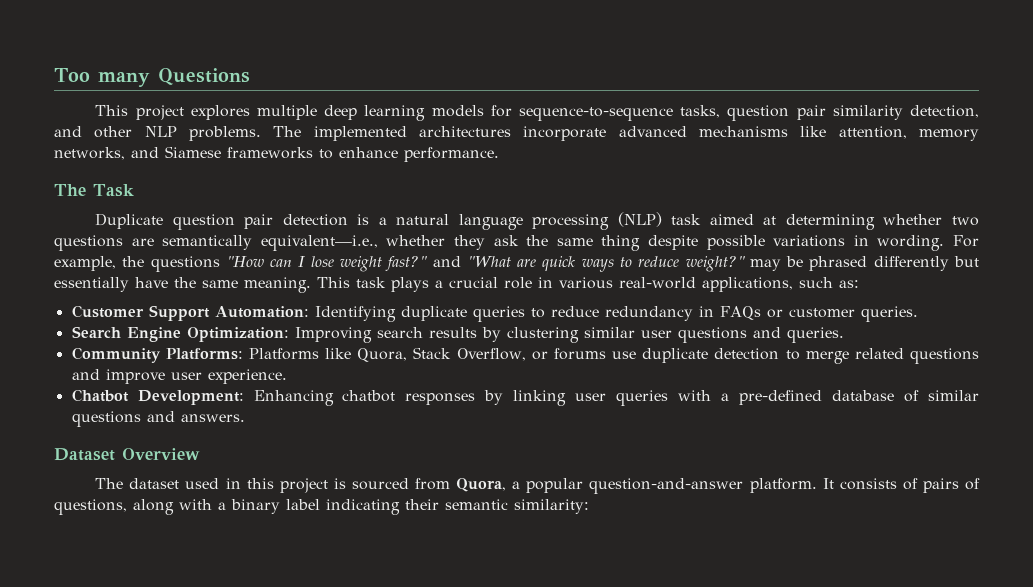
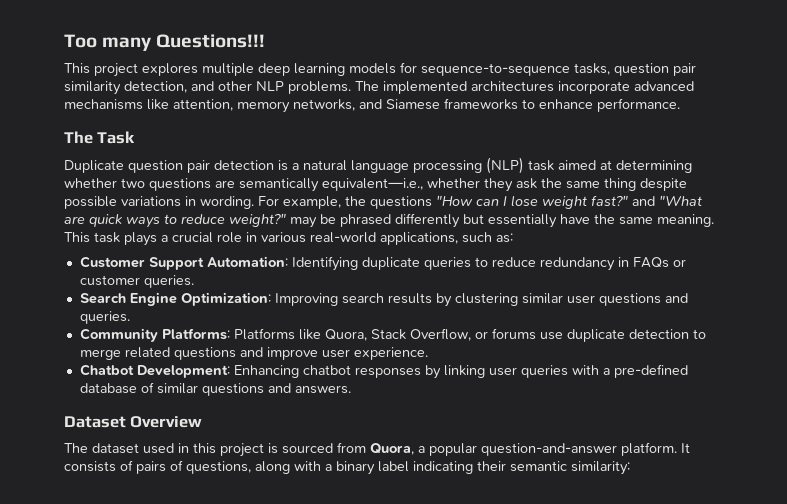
[157,68,250,86] Questions -> [156,34,266,48] Questions!!!

